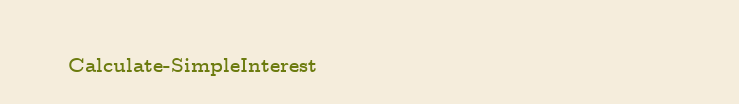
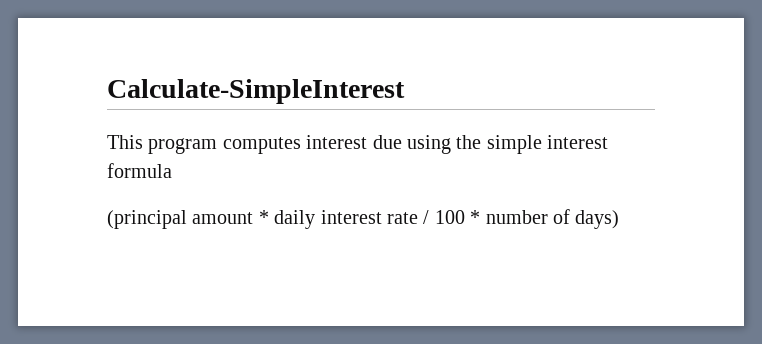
(317, 67) none -> [107,135,609,154] [107,163,172,178] [107,209,620,229] // This program computes interest due using the simple interest formula // (principal amount * daily interest rate / 100 * number of days)

